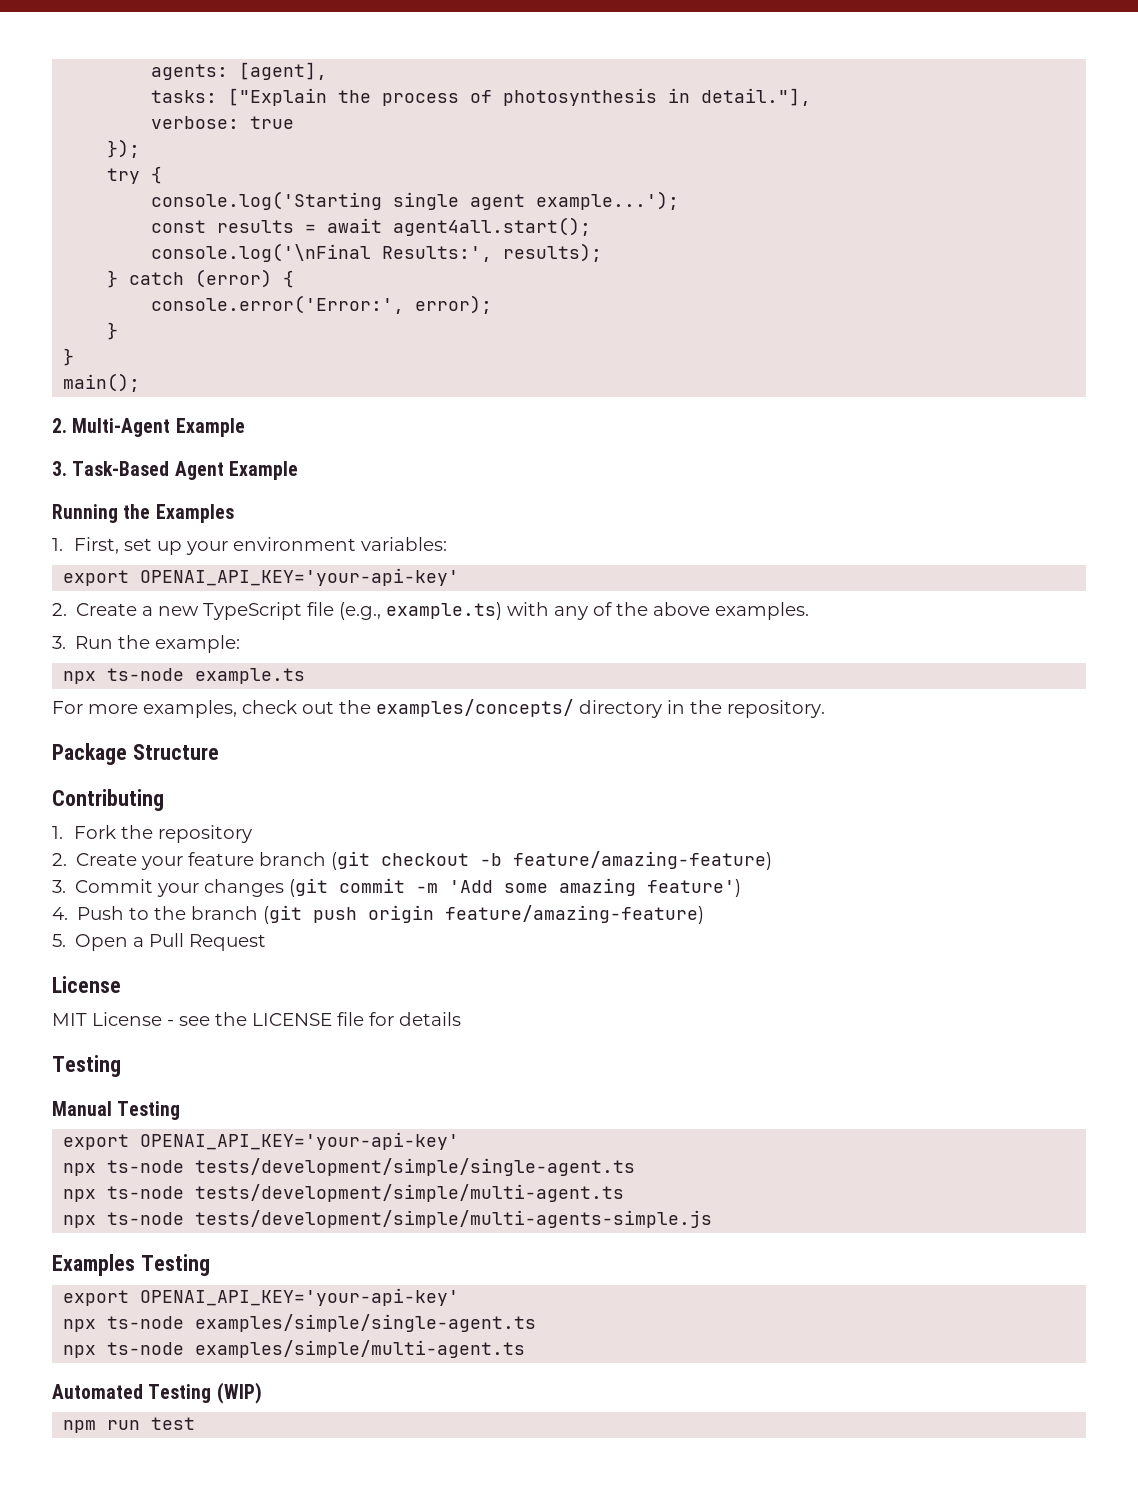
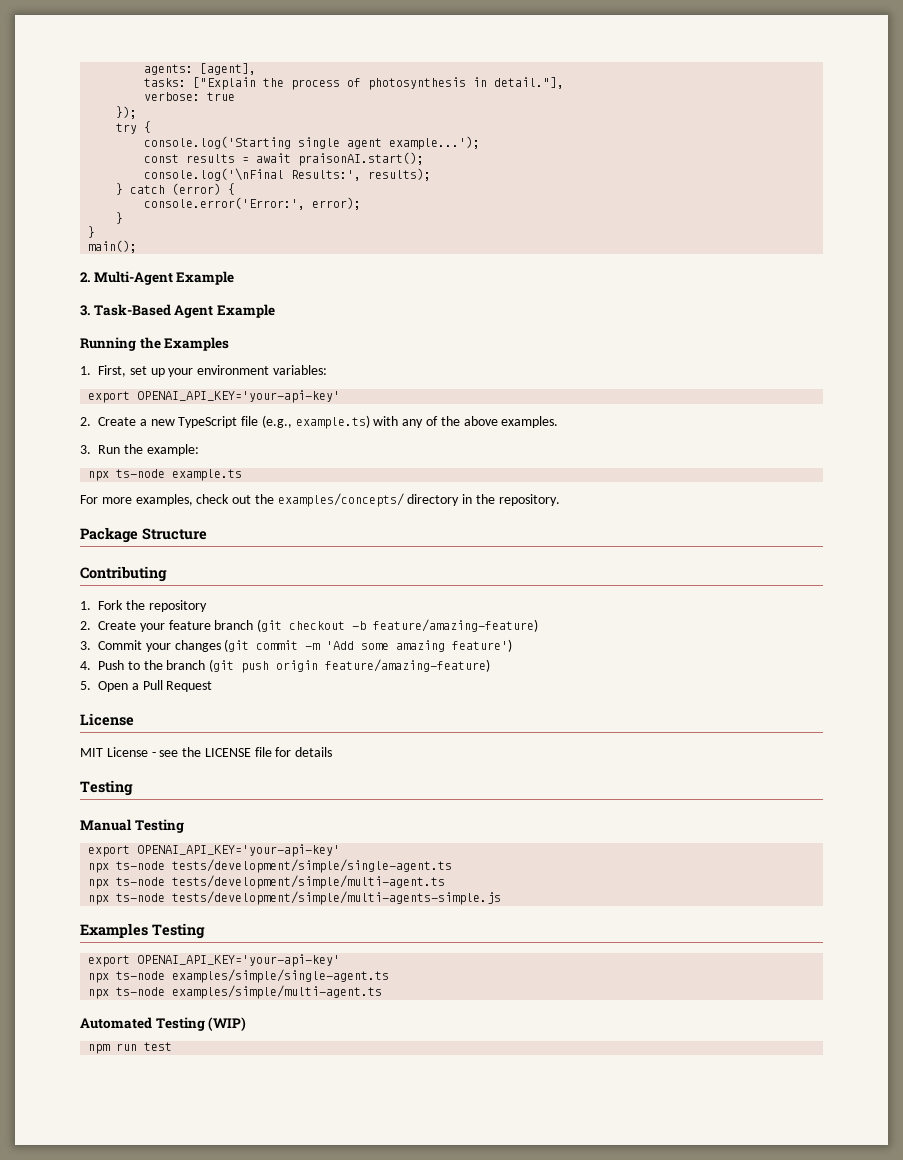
[393,217,592,236] agent4all.start(); -> [298,152,425,166] praisonAI.start();

